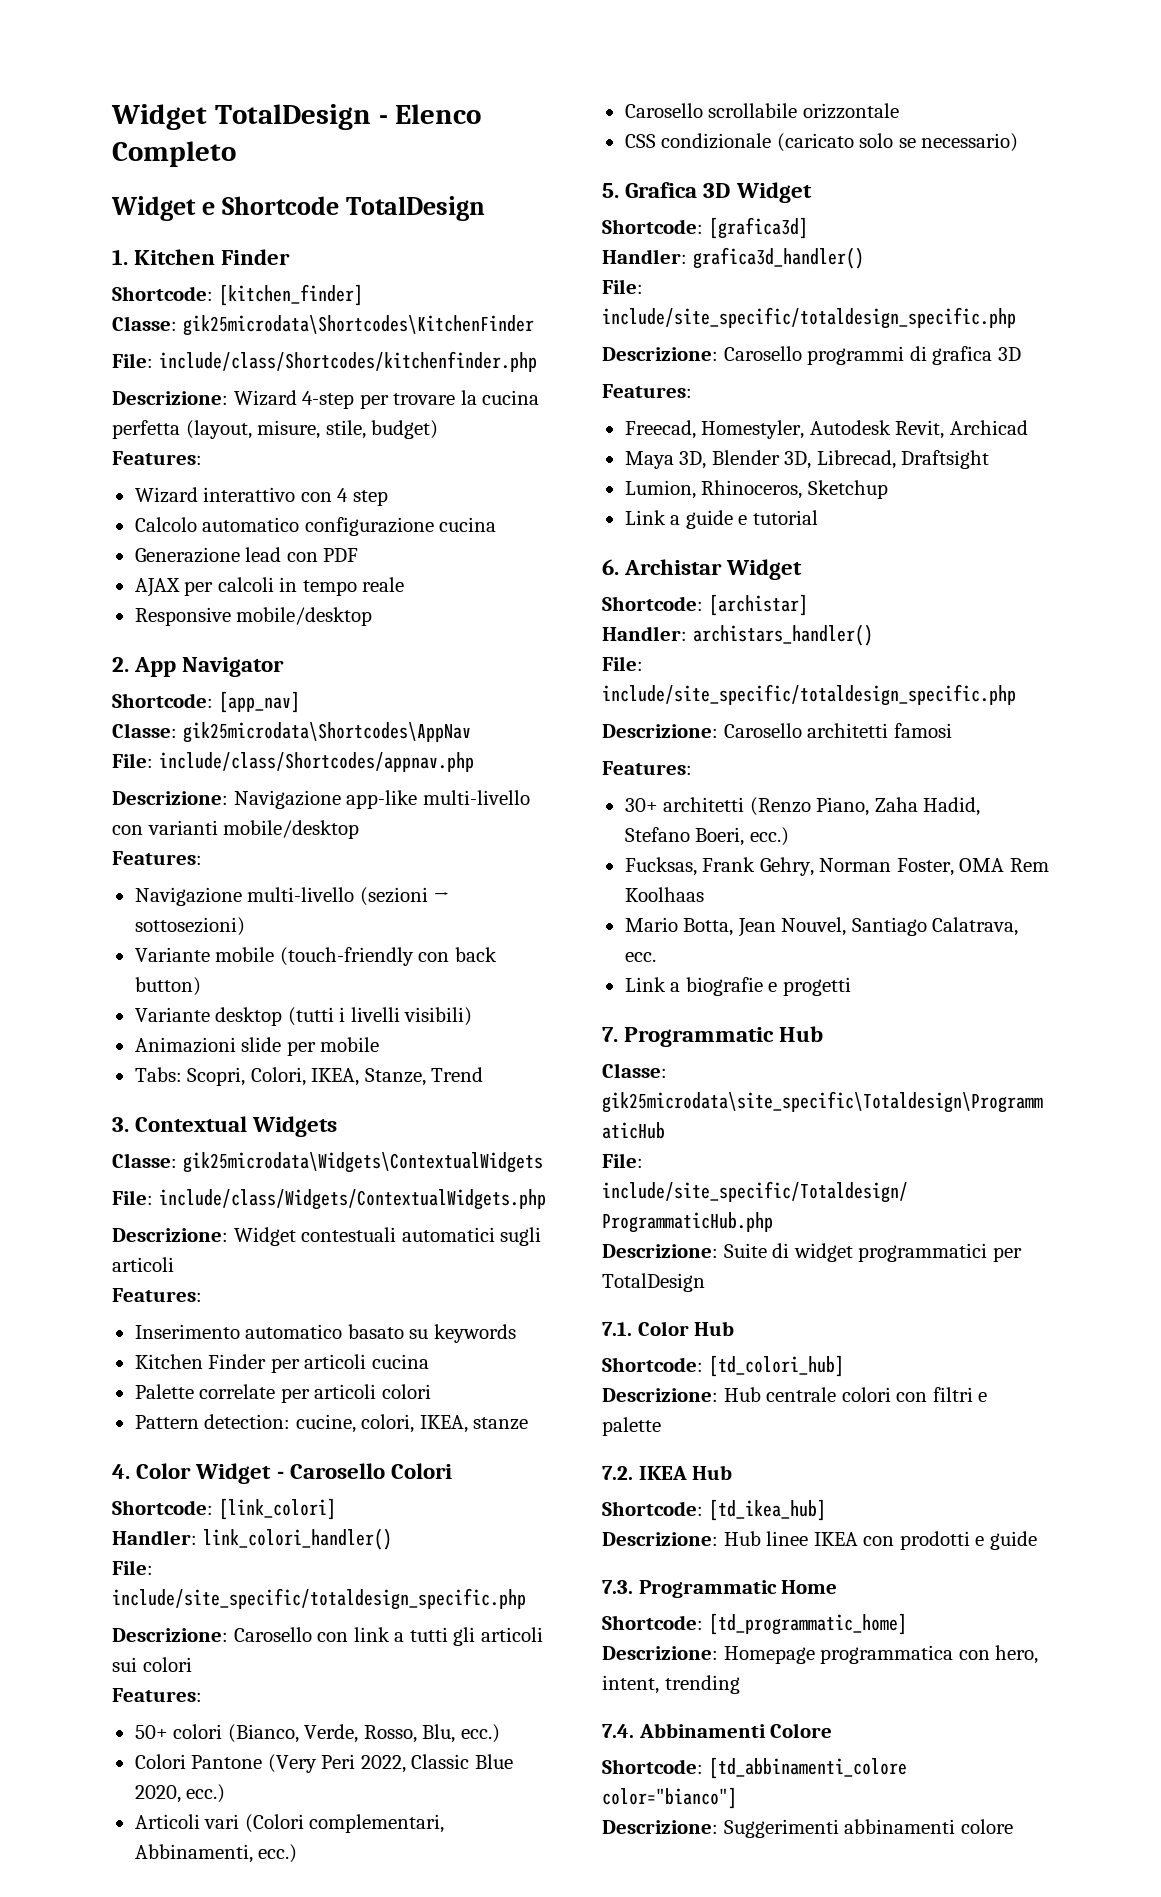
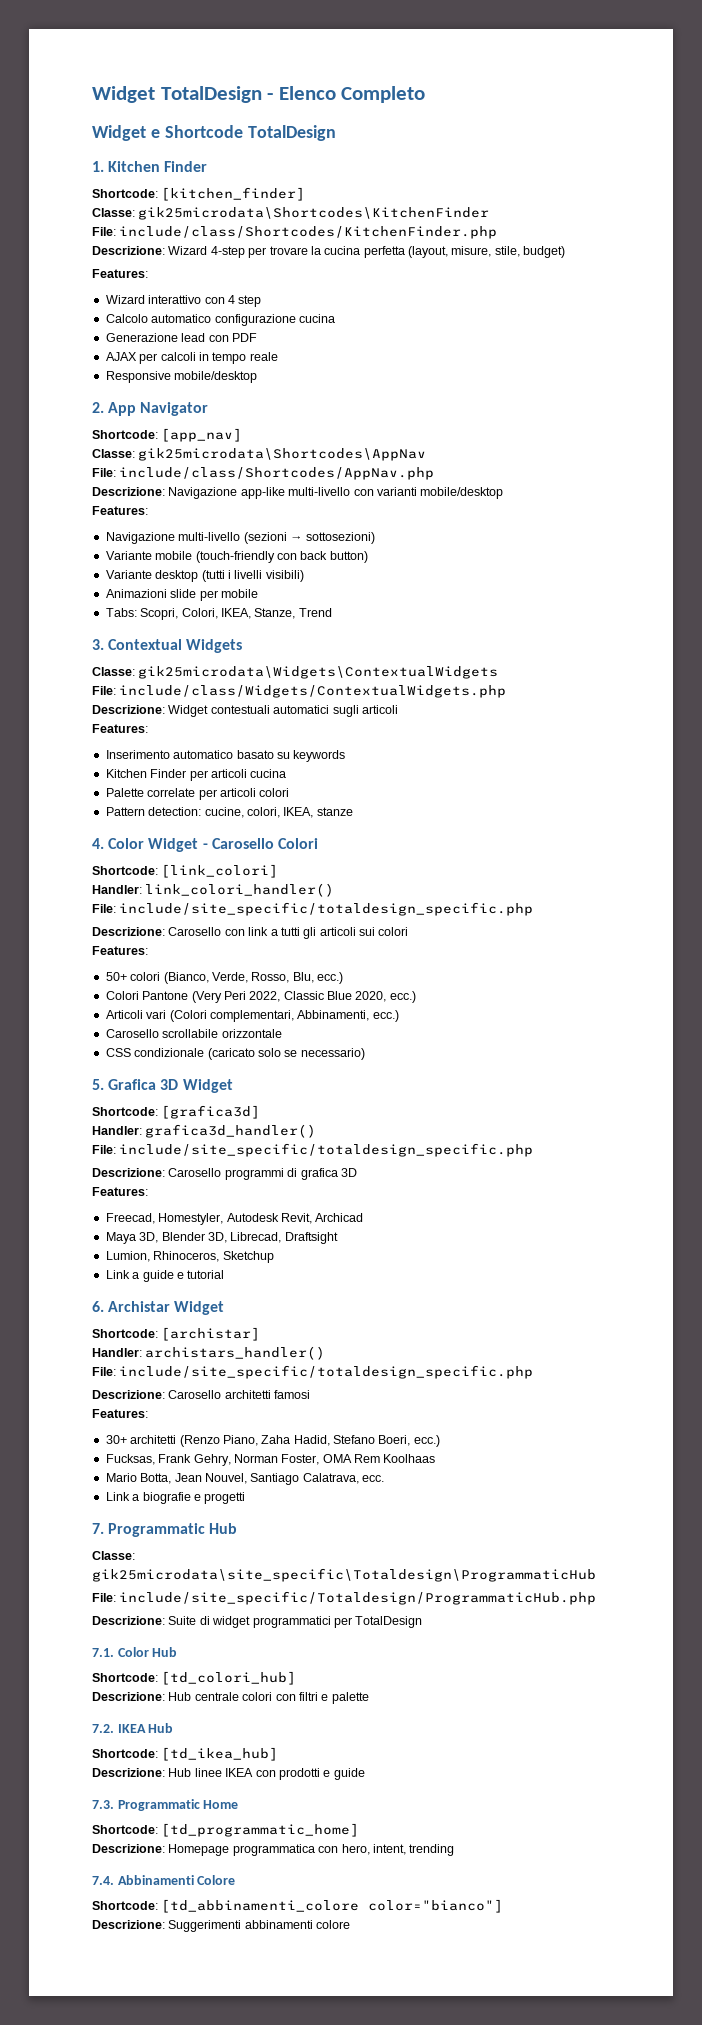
[158,351,537,372] include/class/Shortcodes/kitchenfinder.php -> [119,226,498,239] include/class/Shortcodes/KitchenFinder.php
[158,752,474,772] include/class/Shortcodes/appnav.php -> [119,467,435,480] include/class/Shortcodes/AppNav.php

